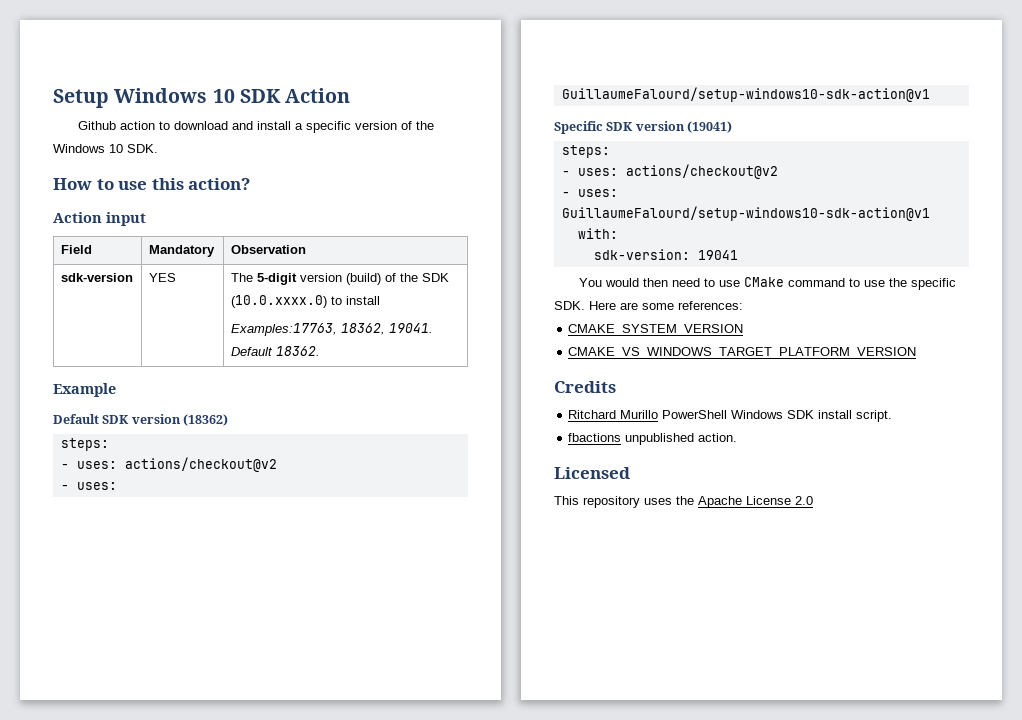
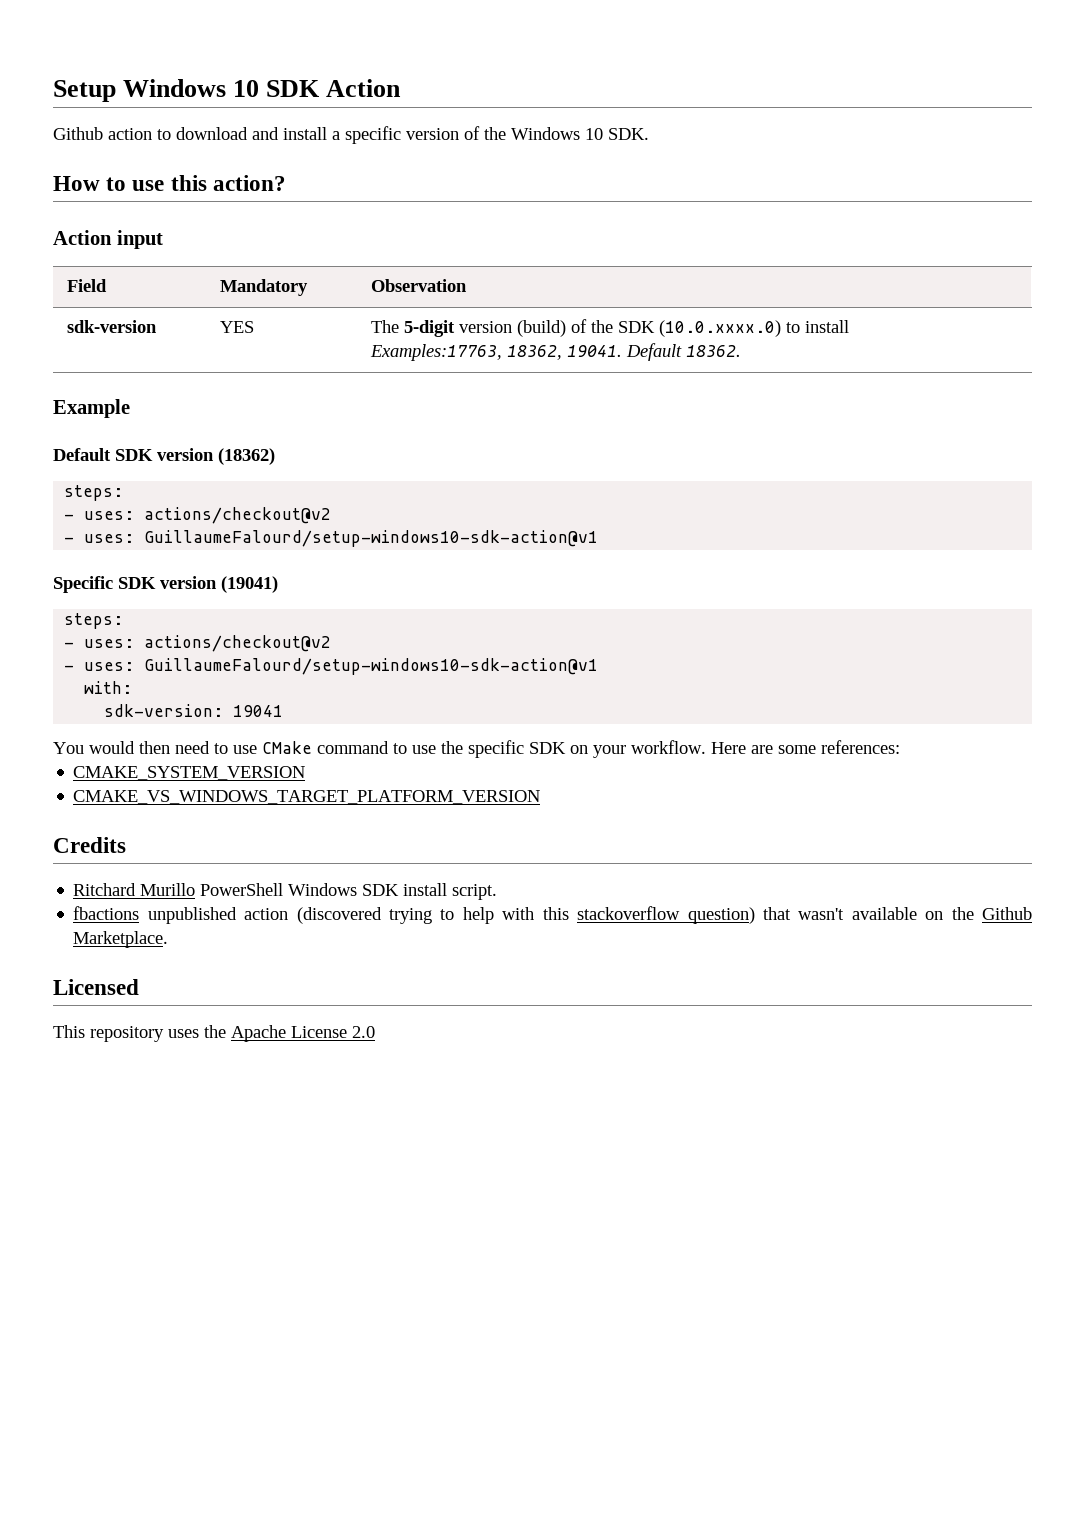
[554,301,585,310] SDK. -> [529,740,706,758] SDK on your workflow.
[698,433,738,442] action. -> [244,906,1032,924] [73,931,169,948] action (discovered trying to help with this stackoverflow question) that wasn't available on the Github Marketplace.

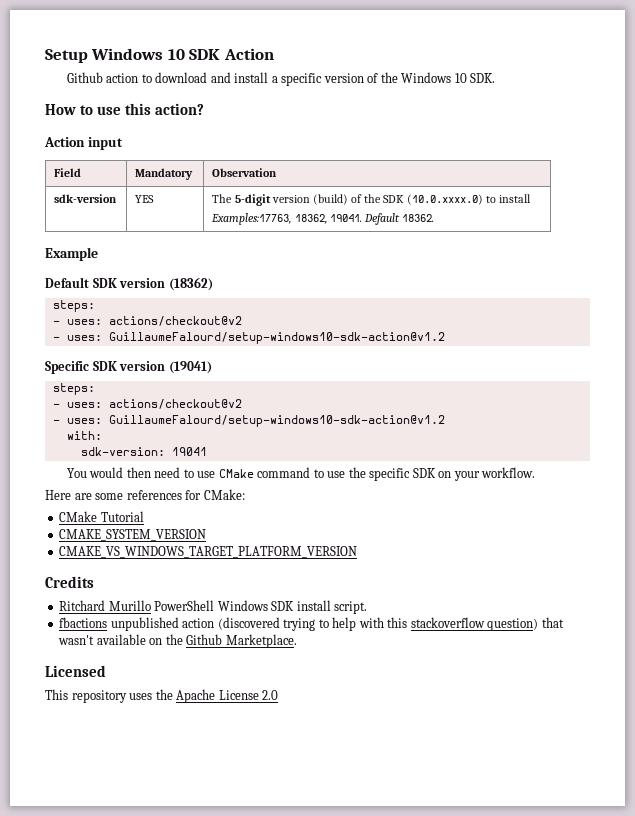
[144,530,599,547] GuillaumeFalourd/setup-windows10-sdk-action@v1 -> [108,332,445,344] GuillaumeFalourd/setup-windows10-sdk-action@v1.2
[144,658,599,675] GuillaumeFalourd/setup-windows10-sdk-action@v1 -> [108,415,445,427] GuillaumeFalourd/setup-windows10-sdk-action@v1.2
(706, 747) none -> (536, 472) //
[821,740,900,754] references: -> [126,489,245,500] [59,511,144,522] references for CMake: // CMake Tutorial

